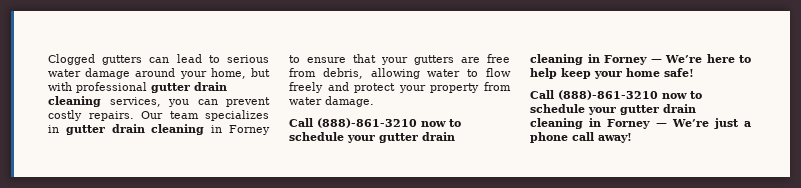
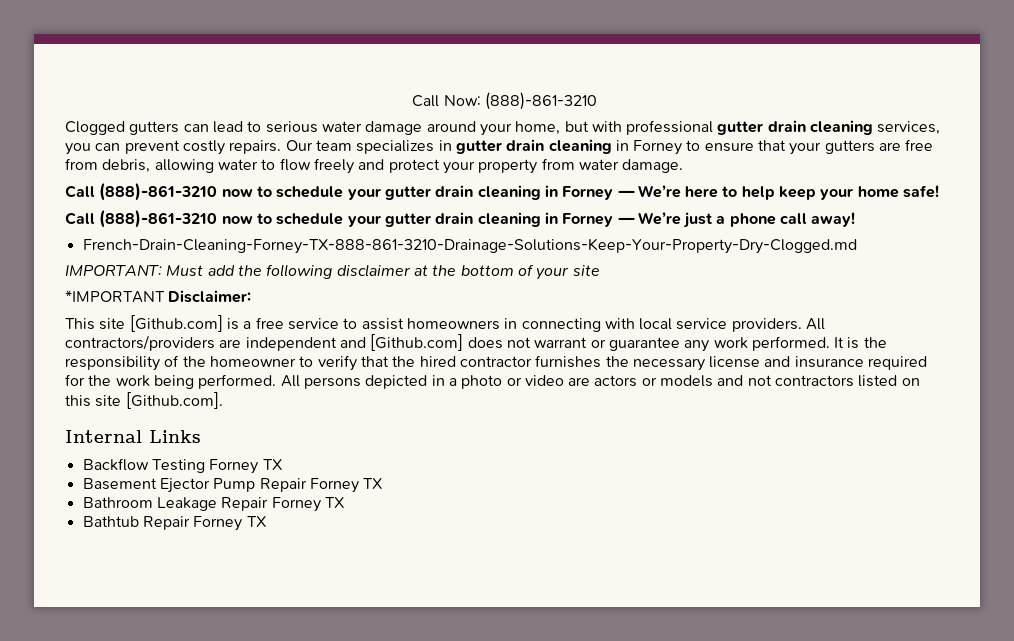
(48, 59) none -> [412,92,597,110] Call Now: (888)-861-3210 //
(632, 138) none -> [82,238,857,254] [65,264,600,280] [65,290,252,303] [65,315,826,332] [65,334,887,352] [65,355,928,371] [65,374,920,389] [65,392,223,409] [65,430,201,443] [82,458,283,474] [82,478,384,493] [82,497,345,512] [82,516,267,531] // French-Drain-Cleaning-Forney-TX-888-861-3210-Drainage-Solutions-Keep-Your-Property-Dry-Clogged.md // IMPORTANT: Must add the following disclaimer at the bottom of your site // *IMPORTANT Disclaimer: // This site [Github.com] is a free service to assist homeowners in connecting with local service providers. All contractors/providers are independent and [Github.com] does not warrant or guarantee any work performed. It is the responsibility of the homeowner to verify that the hired contractor furnishes the necessary license and insurance required for the work being performed. All persons depicted in a photo or video are actors or models and not contractors listed on this site [Github.com]. // Internal Links // Backflow Testing Forney TX // Basement Ejector Pump Repair Forney TX // Bathroom Leakage Repair Forney TX // Bathtub Repair Forney TX

